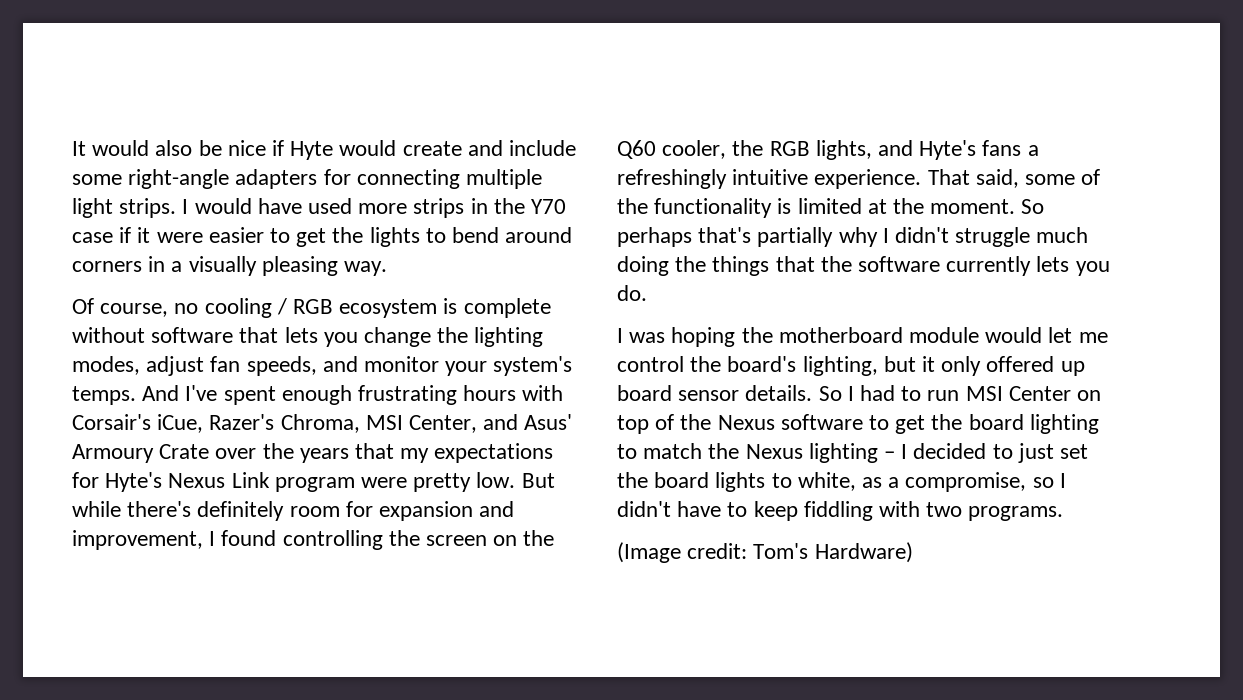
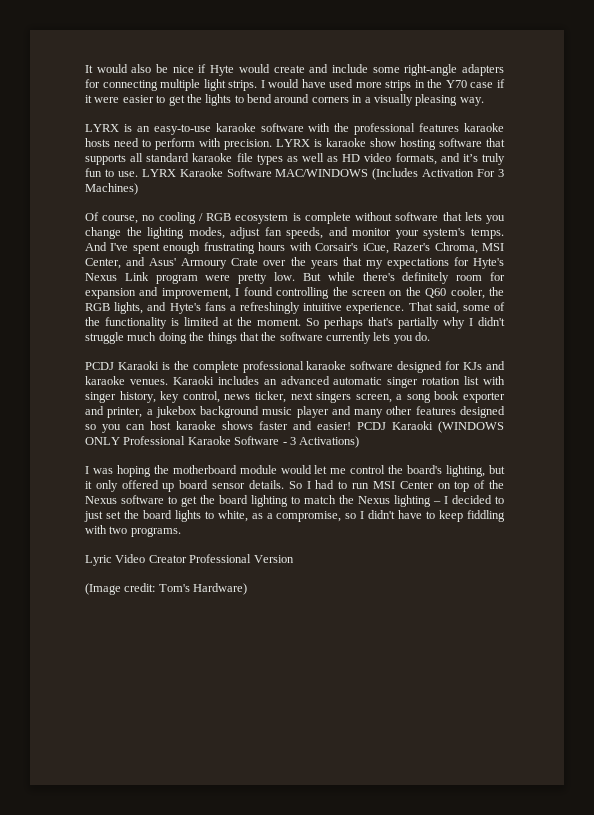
(388, 268) none -> [85,123,504,135] [85,138,505,150] [85,153,506,165] [85,168,504,180] [85,183,138,195] // LYRX is an easy-to-use karaoke software with the professional features karaoke hosts need to perform with precision. LYRX is karaoke show hosting software that supports all standard karaoke file types as well as HD video formats, and it’s truly fun to use. LYRX Karaoke Software MAC/WINDOWS (Includes Activation For 3 Machines)
(647, 293) none -> [85,361,506,373] [85,376,505,388] [85,391,505,403] [85,406,505,418] [85,421,504,433] [85,436,360,448] // PCDJ Karaoki is the complete professional karaoke software designed for KJs and karaoke venues. Karaoki includes an advanced automatic singer rotation list with singer history, key control, news ticker, next singers screen, a song book exporter and printer, a jukebox background music player and many other features designed so you can host karaoke shows faster and easier! PCDJ Karaoki (WINDOWS ONLY Professional Karaoke Software - 3 Activations)
(1064, 513) none -> [85,554,294,566] // Lyric Video Creator Professional Version

